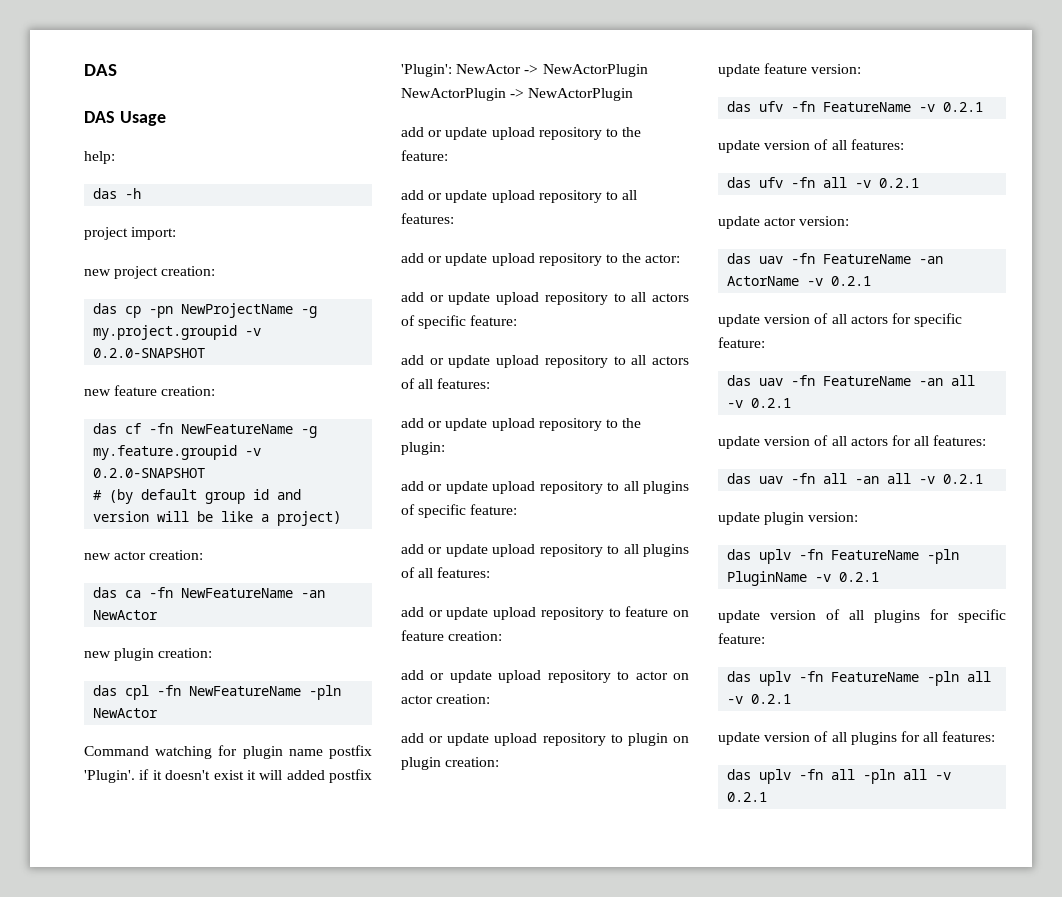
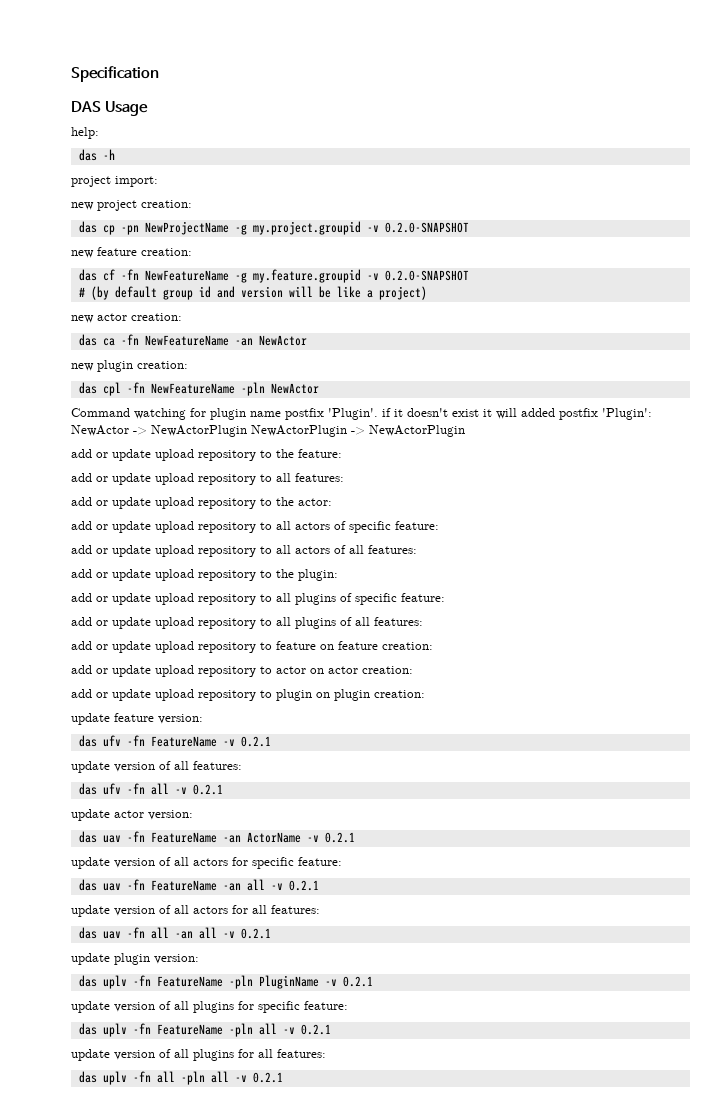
[84,64,117,76] DAS -> [71,66,159,82] Specification

